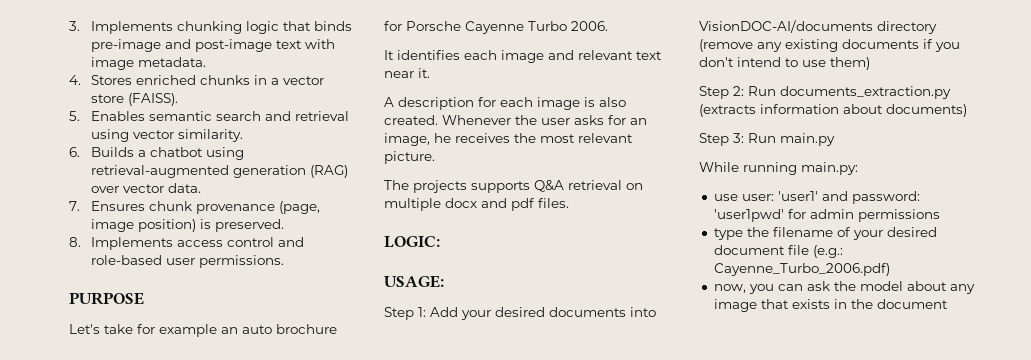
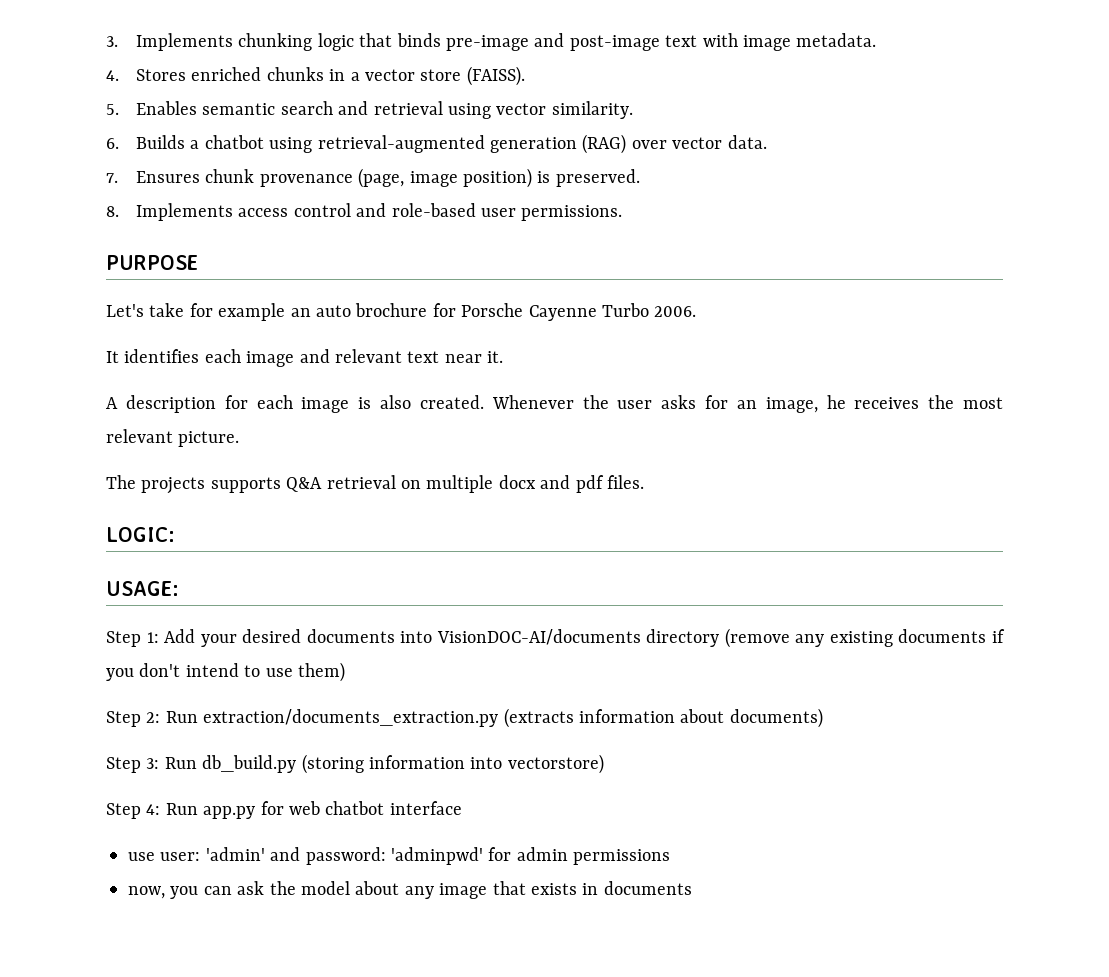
[780,86,951,99] documents_extraction.py -> [203,709,499,727] extraction/documents_extraction.py
[780,133,835,146] [699,162,858,175] main.py // While running main.py: -> [202,754,604,774] [106,801,462,819] db_build.py (storing information into vectorstore) // Step 4: Run app.py for web chatbot interface
[777,191,818,201] 'user1' -> [205,847,265,861] 'admin'
[713,209,784,222] 'user1pwd' -> [391,847,483,865] 'adminpwd'
[713,227,937,240] [713,245,843,258] [713,263,890,276] // type the filename of your desired document file (e.g.: Cayenne_Turbo_2006.pdf) -> (671, 857) none
[850,299,948,309] the document -> [603,881,692,895] documents

